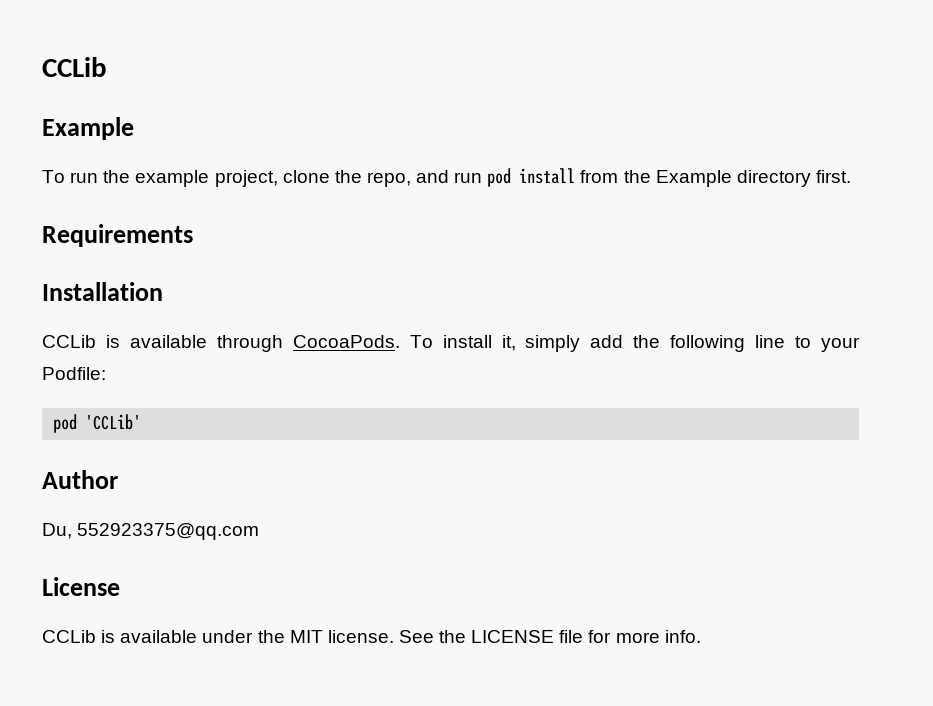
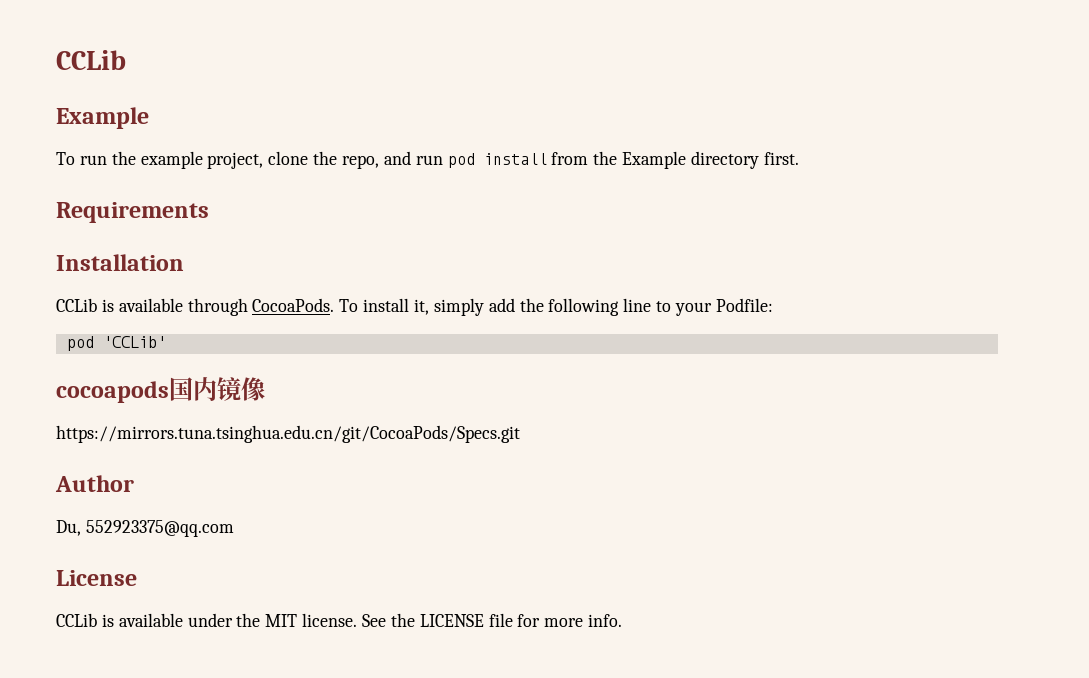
(142, 422) none -> [56,377,265,403] [56,425,520,443] // cocoapods国内镜像 // https://mirrors.tuna.tsinghua.edu.cn/git/CocoaPods/Specs.git

